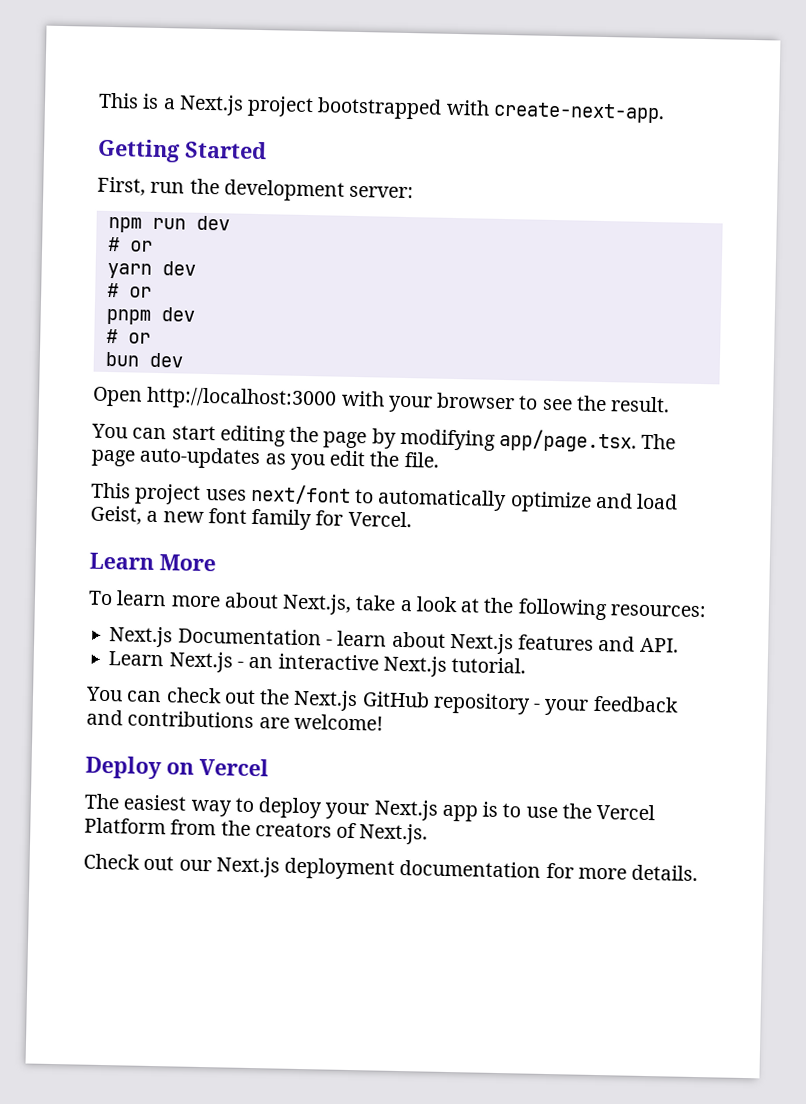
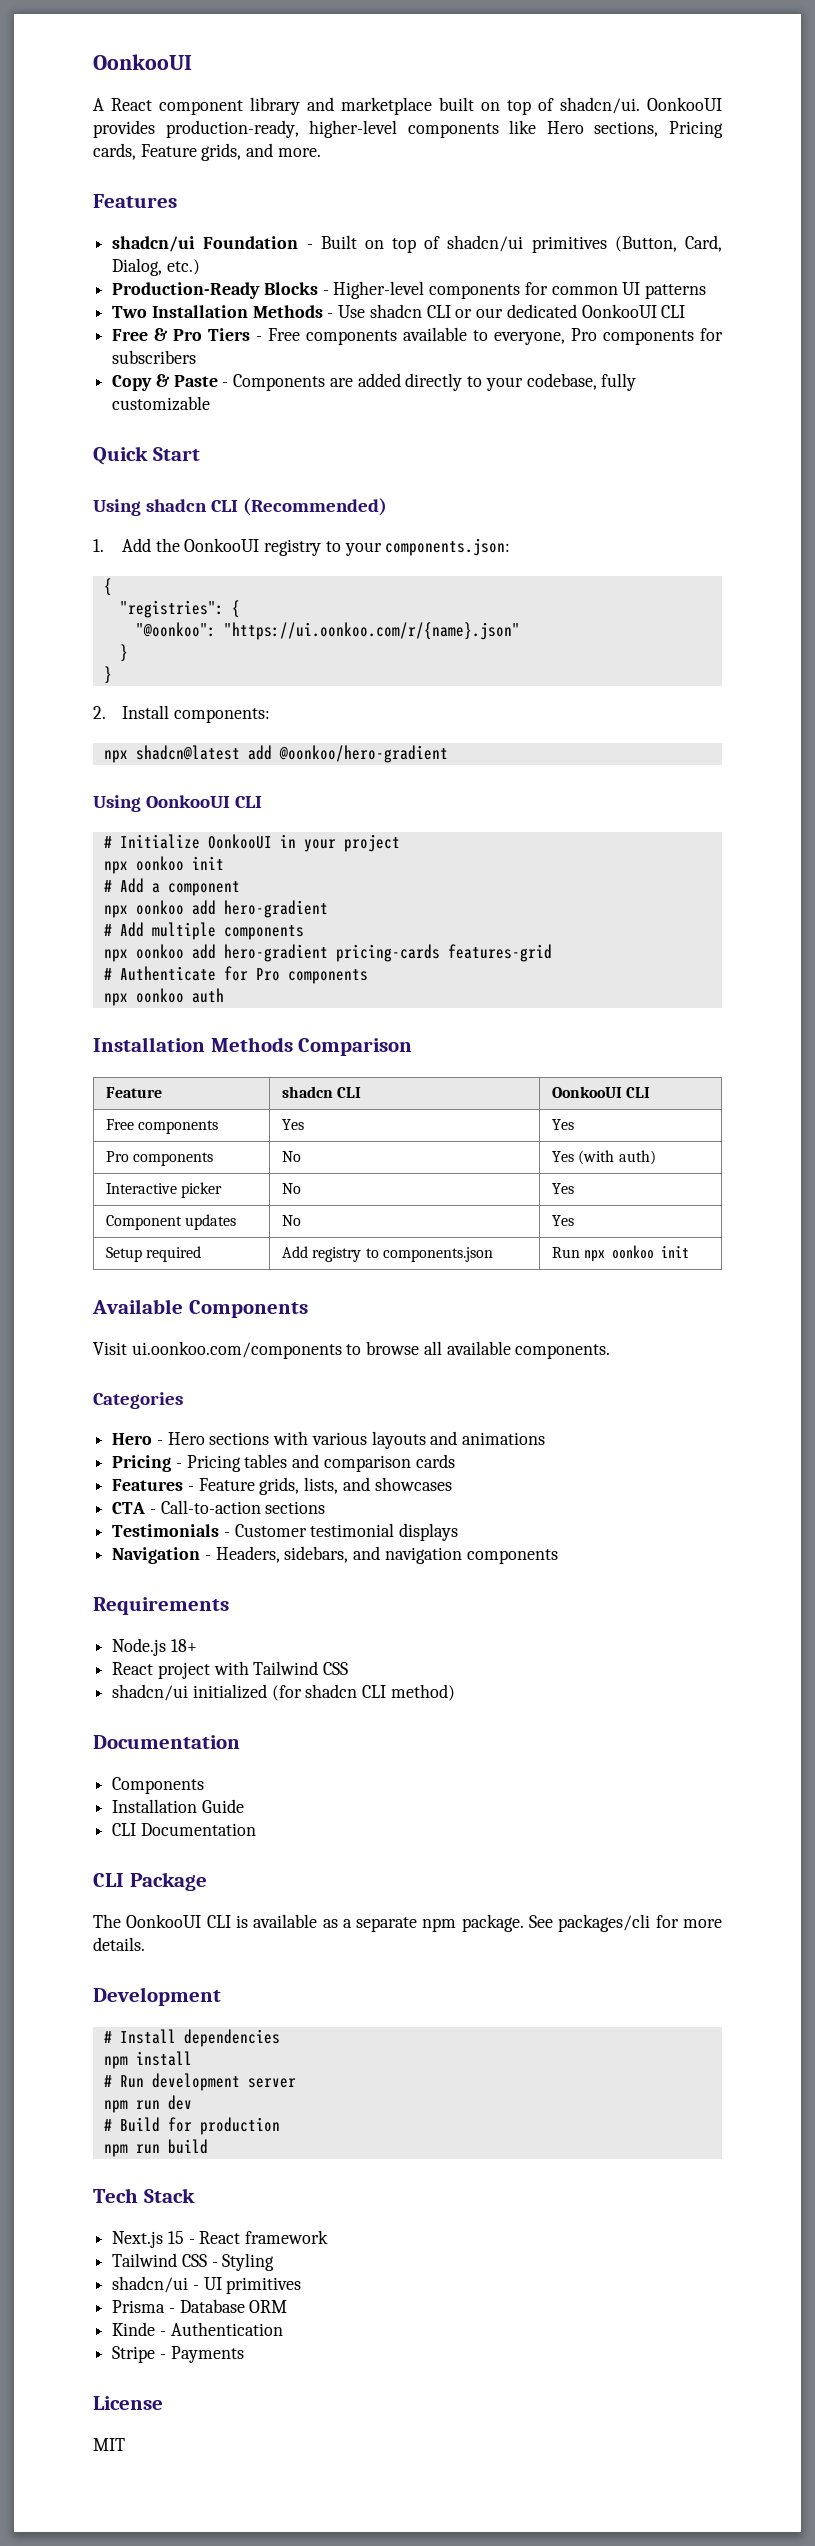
[98,92,665,124] [97,138,267,163] [97,176,415,202] [107,215,230,233] [107,236,153,252] [106,261,196,279] [106,282,152,298] [105,307,195,325] [105,328,151,344] [104,351,183,368] [92,386,671,413] [91,423,677,453] [91,446,440,471] [91,482,679,513] [90,505,412,531] [89,552,216,572] [88,590,706,621] [109,626,679,655] [108,651,527,677] [85,686,679,716] [86,709,383,731] [85,755,269,780] [84,793,656,822] [84,817,429,845] [83,853,699,882] This is a Next.js project bootstrapped with create-next-app. // Getting Started // First, run the development server: // npm run dev // # or // yarn dev // # or // pnpm dev // # or // bun dev // Open http://localhost:3000 with your browser to see the result. // You can start editing the page by modifying app/page.tsx. The page auto-updates as you edit the file. // This project uses next/font to automatically optimize and load Geist, a new font family for Vercel. // Learn More // To learn more about Next.js, take a look at the following resources: // Next.js Documentation - learn about Next.js features and API. // Learn Next.js - an interactive Next.js tutorial. // You can check out the Next.js GitHub repository - your feedback and contributions are welcome! // Deploy on Vercel // The easiest way to deploy your Next.js app is to use the Vercel Platform from the creators of Next.js. // Check out our Next.js deployment documentation for more details. -> [93,54,192,70] [93,97,722,115] [93,120,723,138] [93,143,321,161] [93,194,177,208] [112,235,722,253] [112,258,200,276] [112,281,707,299] [112,304,686,318] [112,327,723,345] [112,350,197,364] [112,373,637,391] [112,396,211,411] [93,446,200,465] [93,498,388,516] [93,538,511,556] [103,578,112,596] [119,600,240,618] [135,622,520,640] [119,644,128,662] [103,666,112,684] [93,705,270,723] [103,745,448,763] [93,795,263,812] [103,834,400,852] [103,856,224,874] [103,878,240,896] [103,900,328,918] [103,922,304,940] [103,944,552,962] [103,966,368,984] [103,988,224,1006] [93,1037,413,1056] [106,1087,163,1098] [282,1086,362,1098] [552,1086,651,1098] [106,1119,219,1134] [282,1119,305,1130] [552,1119,575,1130] [106,1151,214,1166] [282,1151,302,1162] [552,1150,656,1165] [106,1182,223,1198] [282,1183,302,1194] [552,1183,575,1194] [106,1214,237,1230] [282,1215,302,1226] [552,1215,575,1226] [106,1246,202,1262] [282,1246,494,1262] [552,1245,690,1262] [92,1299,308,1318] [93,1341,611,1359] [93,1392,183,1409] [112,1431,546,1449] [112,1454,455,1472] [112,1477,452,1495] [112,1500,326,1514] [112,1523,459,1541] [112,1546,558,1564] [93,1597,229,1615] [112,1638,197,1656] [112,1661,349,1679] [112,1684,455,1701] [93,1735,240,1749] [112,1777,205,1794] [112,1799,244,1813] [112,1823,256,1836] [93,1872,207,1891] [93,1914,722,1932] [93,1937,145,1951] [93,1987,221,2006] [103,2029,280,2047] [103,2051,192,2069] [103,2073,296,2091] [103,2095,192,2113] [103,2117,280,2135] [103,2139,208,2157] [93,2188,195,2203] [112,2230,329,2248] [112,2253,275,2271] [112,2276,302,2294] [112,2299,288,2313] [112,2322,283,2336] [112,2346,244,2363] [93,2396,163,2410] [93,2438,125,2451] OonkooUI // A React component library and marketplace built on top of shadcn/ui. OonkooUI provides production-ready, higher-level components like Hero sections, Pricing cards, Feature grids, and more. // Features // shadcn/ui Foundation - Built on top of shadcn/ui primitives (Button, Card, Dialog, etc.) // Production-Ready Blocks - Higher-level components for common UI patterns // Two Installation Methods - Use shadcn CLI or our dedicated OonkooUI CLI // Free & Pro Tiers - Free components available to everyone, Pro components for subscribers // Copy & Paste - Components are added directly to your codebase, fully customizable // Quick Start // Using shadcn CLI (Recommended) // 1. Add the OonkooUI registry to your components.json: // { // "registries": { // "@oonkoo": "https://ui.oonkoo.com/r/{name}.json" // } // } // 2. Install components: // npx shadcn@latest add @oonkoo/hero-gradient // Using OonkooUI CLI // # Initialize OonkooUI in your project // npx oonkoo init // # Add a component // npx oonkoo add hero-gradient // # Add multiple components // npx oonkoo add hero-gradient pricing-cards features-grid // # Authenticate for Pro components // npx oonkoo auth // Installation Methods Comparison // Feature | shadcn CLI | OonkooUI CLI // Free components | Yes | Yes // Pro components | No | Yes (with auth) // Interactive picker | No | Yes // Component updates | No | Yes // Setup required | Add registry to components.json | Run npx oonkoo init // Available Components // Visit ui.oonkoo.com/components to browse all available components. // Categories // Hero - Hero sections with various layouts and animations // Pricing - Pricing tables and comparison cards // Features - Feature grids, lists, and showcases // CTA - Call-to-action sections // Testimonials - Customer testimonial displays // Navigation - Headers, sidebars, and navigation components // Requirements // Node.js 18+ // React project with Tailwind CSS // shadcn/ui initialized (for shadcn CLI method) // Documentation // Components // Installation Guide // CLI Documentation // CLI Package // The OonkooUI CLI is available as a separate npm package. See packages/cli for more details. // Development // # Install dependencies // npm install // # Run development server // npm run dev // # Build for production // npm run build // Tech Stack // Next.js 15 - React framework // Tailwind CSS - Styling // shadcn/ui - UI primitives // Prisma - Database ORM // Kinde - Authentication // Stripe - Payments // License // MIT

